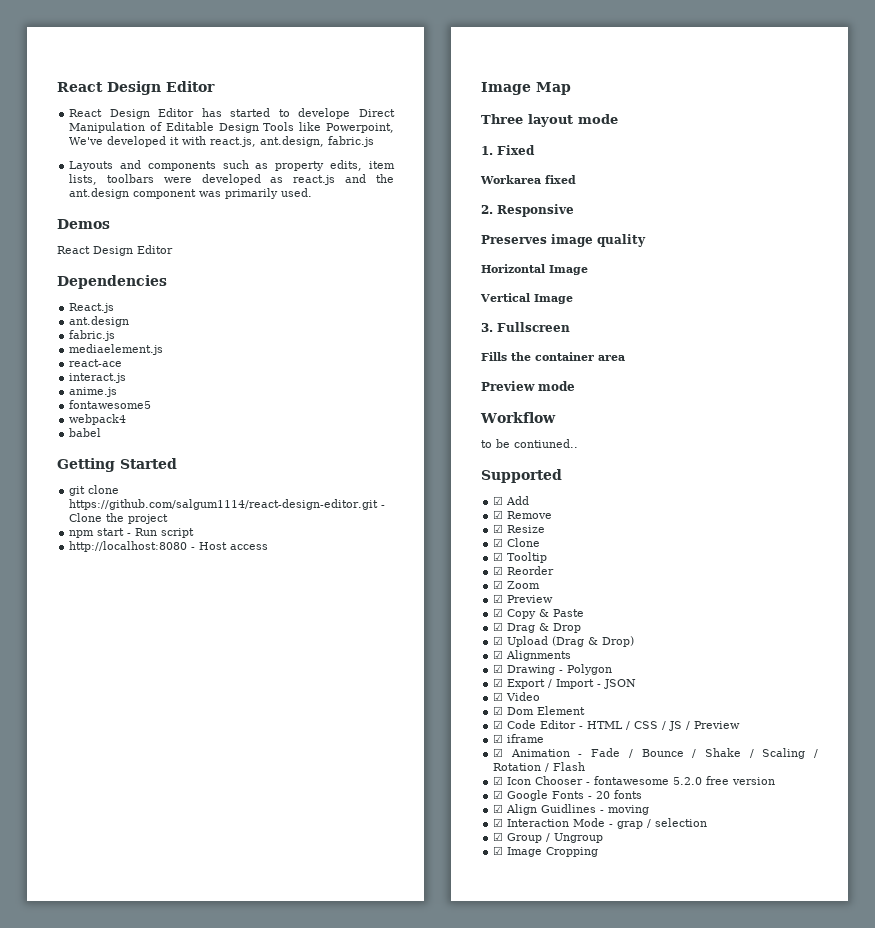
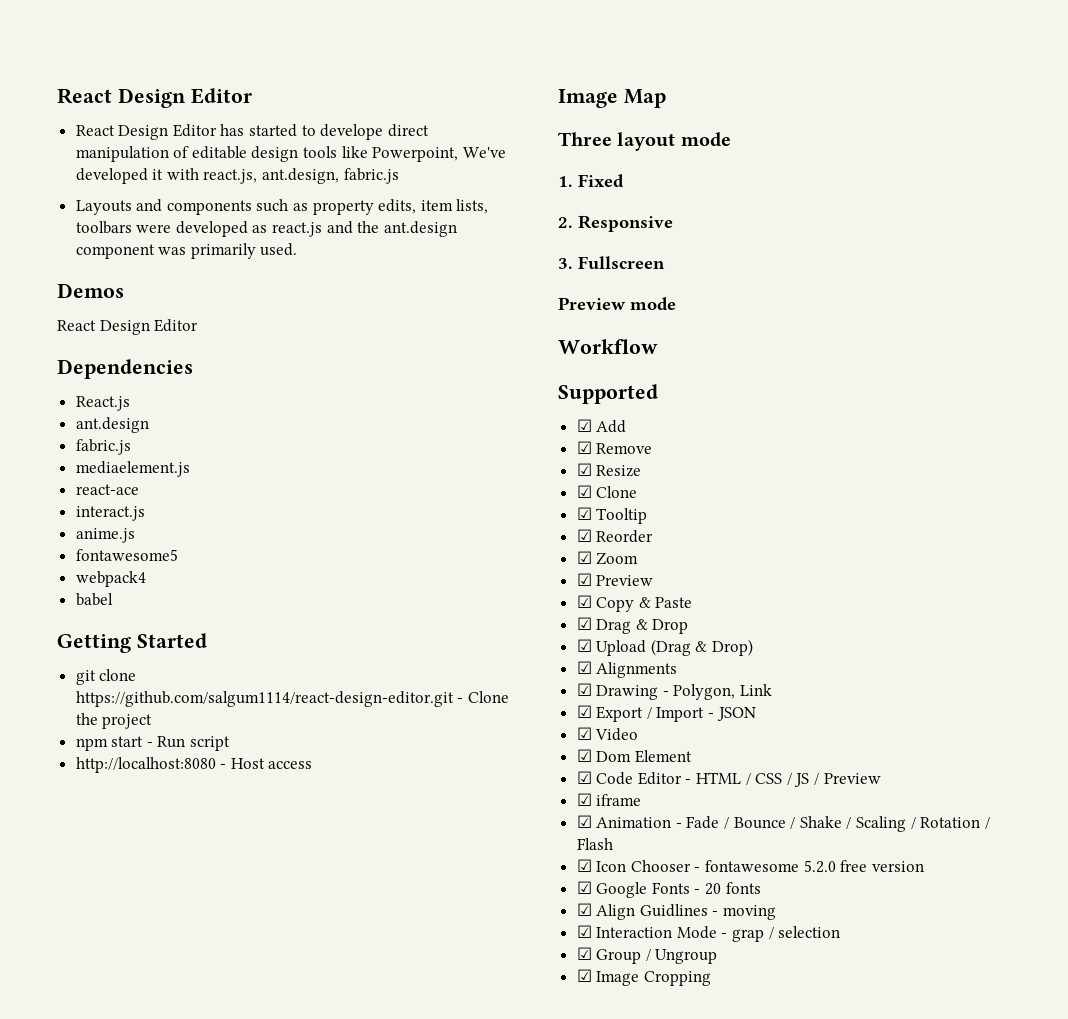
[359,109,395,117] [69,122,295,133] Direct Manipulation of Editable Design Tools -> [387,124,429,137] [75,146,338,162] direct manipulation of editable design tools
[480,175,576,184] // Workarea fixed -> (624, 181) none
[481,234,646,247] [481,264,588,275] [480,293,573,304] [481,322,570,332] [481,352,625,361] Preserves image quality // Horizontal Image // Vertical Image // 3. Fullscreen // Fills the container area -> [558,256,665,270] 3. Fullscreen
[481,439,578,448] // to be contiuned.. -> (658, 346) none
[567,664,613,675] Polygon -> [673,684,773,700] Polygon, Link

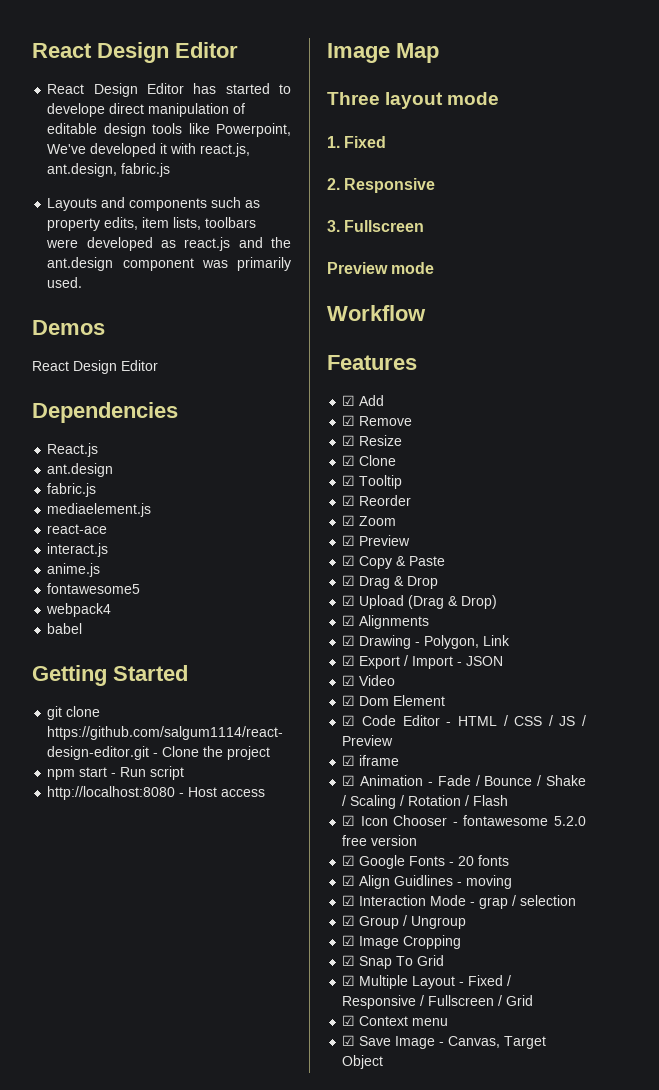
[558,384,658,404] Supported -> [327,355,417,370] Features
(711, 978) none -> [342,955,445,969] [342,975,512,989] [342,995,534,1009] [342,1015,449,1026] [342,1035,547,1049] [342,1055,384,1069] // ☑ Snap To Grid // ☑ Multiple Layout - Fixed / Responsive / Fullscreen / Grid // ☑ Context menu // ☑ Save Image - Canvas, Target Object

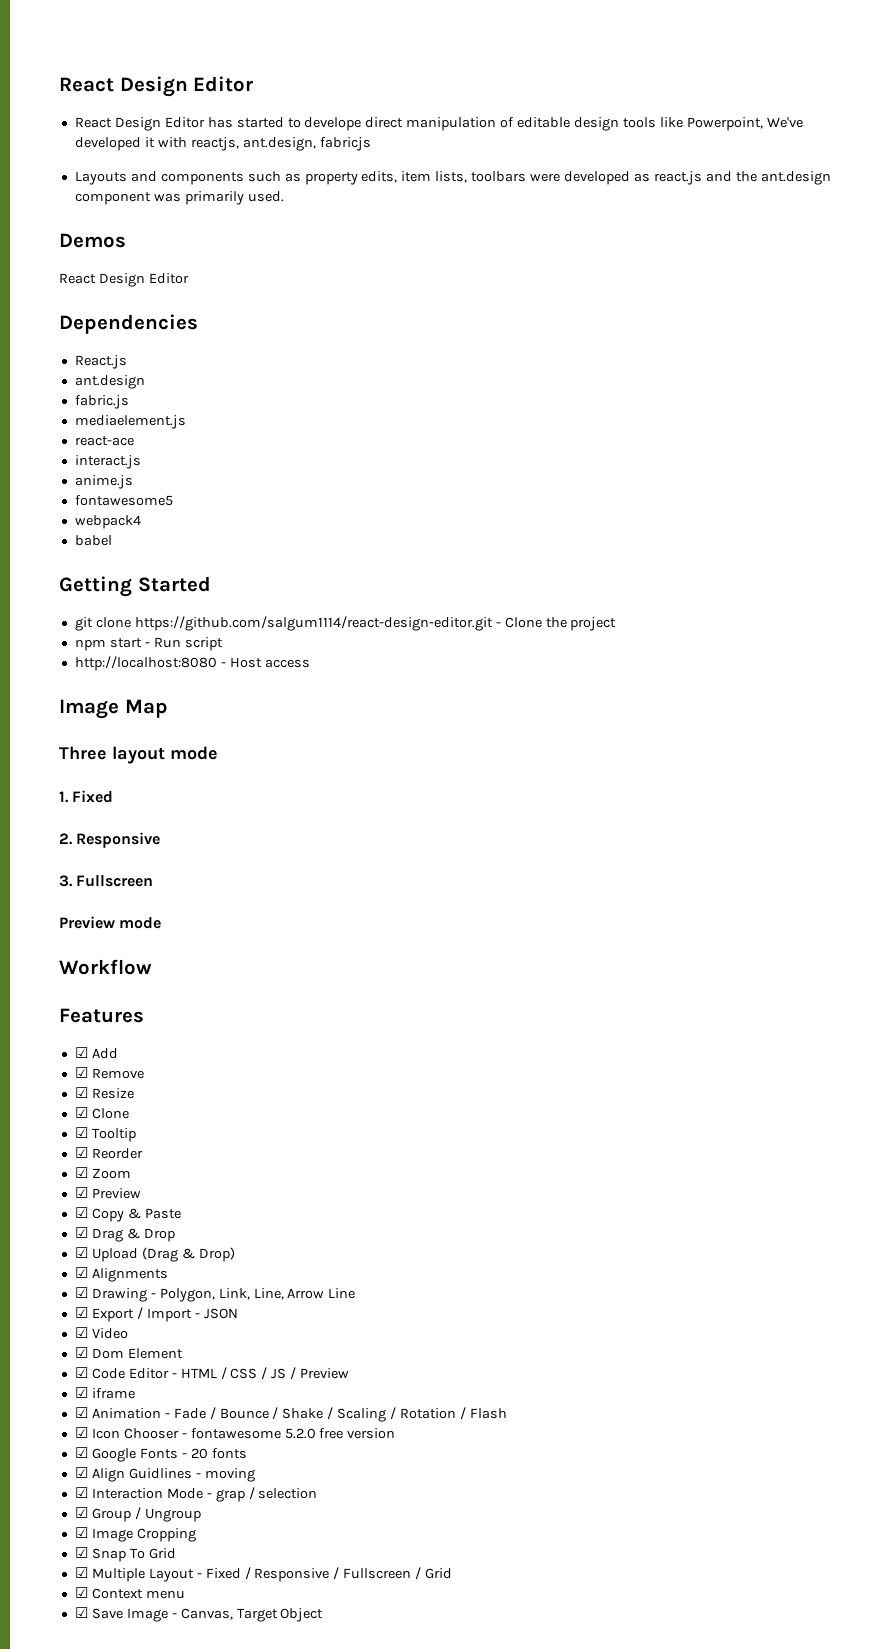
[200,143,251,157] [47,163,171,177] react.js, ant.design, fabric.js -> [190,137,371,151] reactjs, ant.design, fabricjs
[483,635,511,646] Link -> [218,1288,356,1300] Link, Line, Arrow Line

